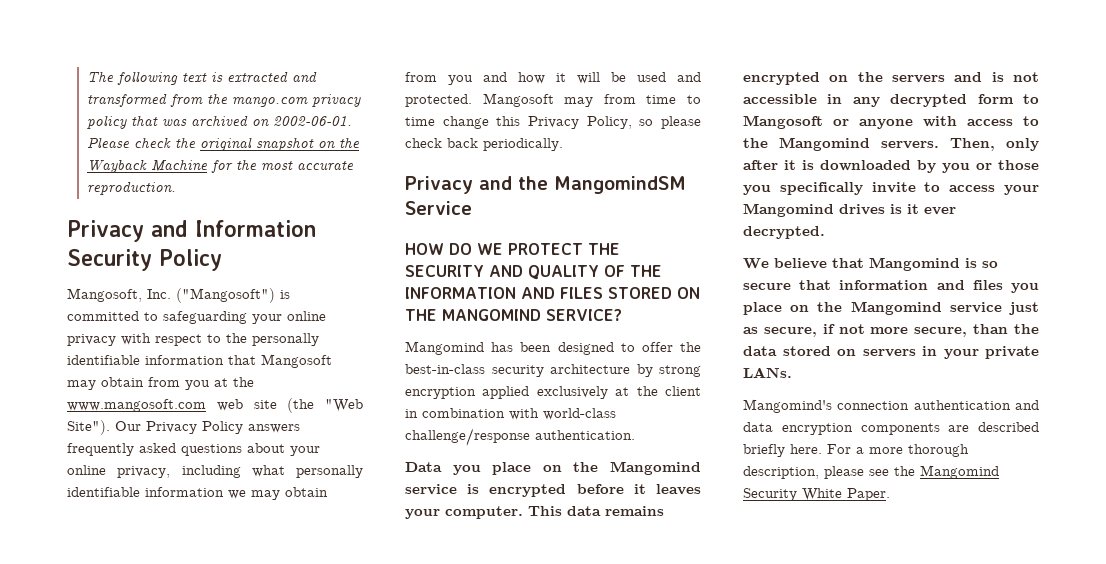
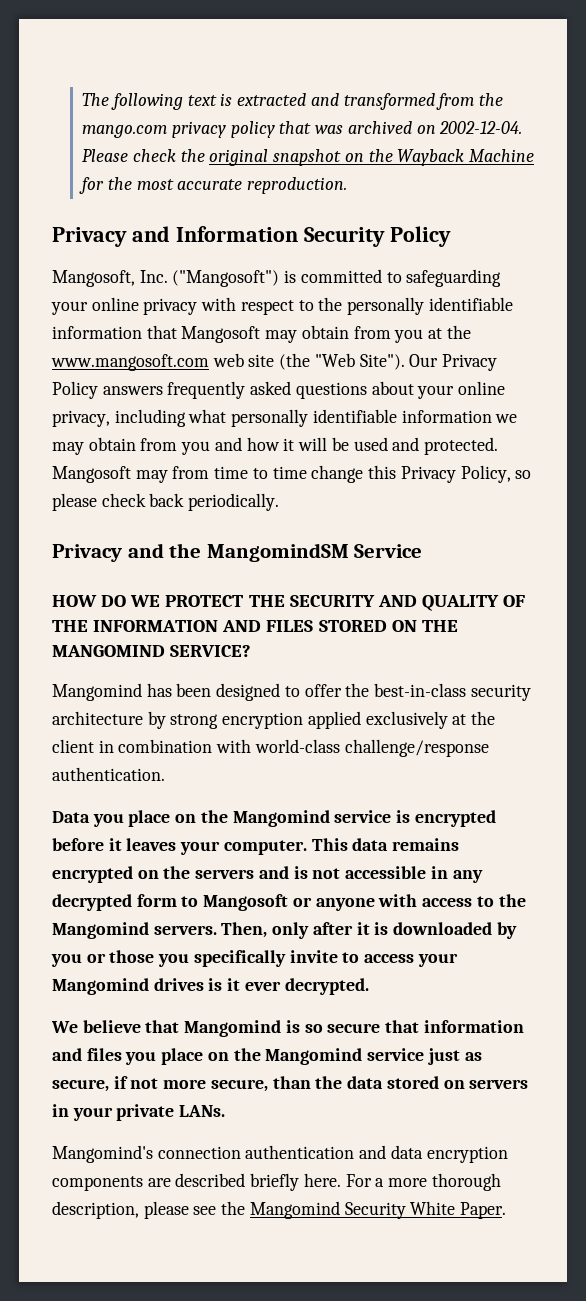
[273,116,353,126] 2002-06-01. -> [439,121,523,134] 2002-12-04.

